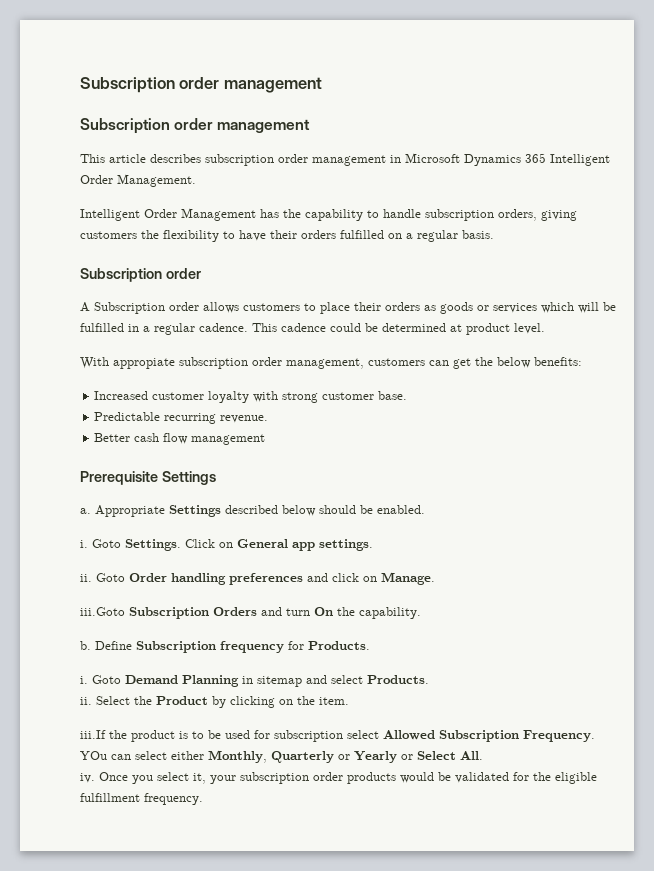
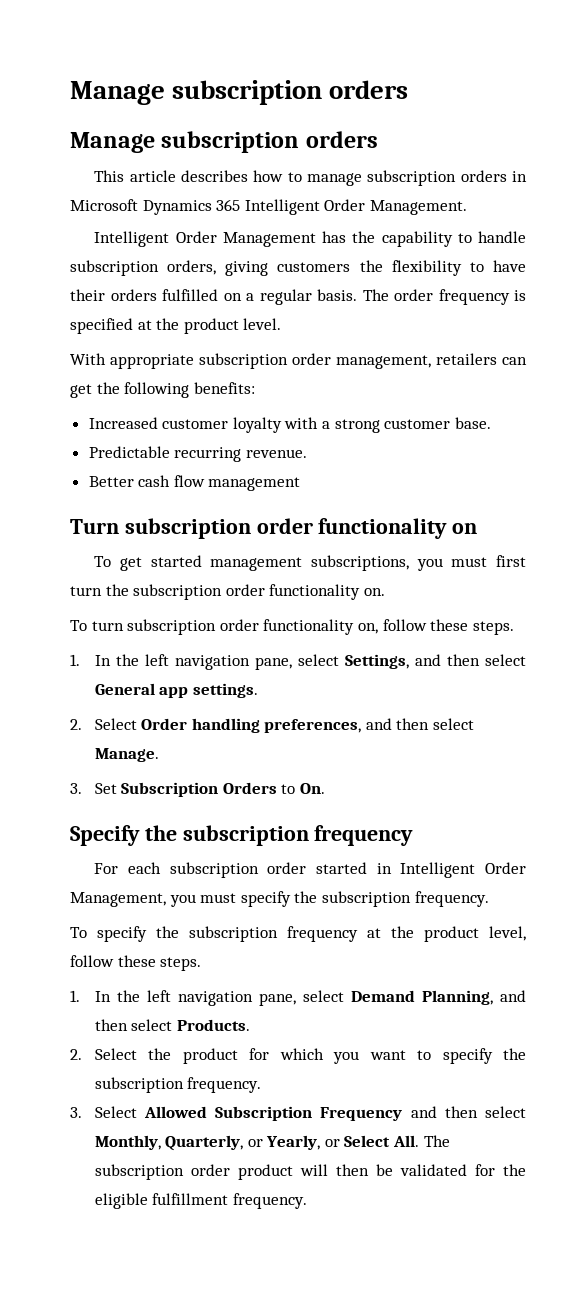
[80,77,322,93] [80,118,311,134] [80,154,386,166] Subscription order management // Subscription order management // This article describes subscription order management -> [70,80,409,105] [70,131,378,153] [94,170,507,186] Manage subscription orders // Manage subscription orders // This article describes how to manage subscription orders
[80,268,201,282] [80,302,616,314] [80,323,462,335] // Subscription order // A Subscription order allows customers to place their orders as goods or services which will be fulfilled in a regular cadence. This cadence could be determined at -> [362,289,526,305] [70,318,180,334] The order frequency is specified at the
[113,358,175,369] appropiate -> [110,354,194,369] appropriate
[368,358,425,366] customers -> [436,353,497,365] retailers
[497,357,531,368] below -> [124,382,190,398] following
(279, 396) none -> [322,421,331,429] a
[80,471,216,485] [80,505,425,517] [80,539,373,551] [80,572,435,585] [80,607,421,619] [80,641,370,653] [80,675,327,687] Prerequisite Settings // a. Appropriate Settings described below should be enabled. // i. Goto Settings. Click on General app settings. // ii. Goto Order handling preferences and click on Manage. // iii.Goto Subscription Orders and turn On the capability. // b. Define Subscription frequency for Products. // i. Goto Demand Planning in sitemap and -> [70,518,478,539] [94,555,526,571] [70,584,385,600] [70,619,514,635] [70,654,526,670] [94,683,258,698] [70,718,475,733] [94,748,159,762] [70,782,325,797] [70,825,414,846] [94,862,526,878] [70,891,489,907] [70,926,526,942] [70,955,202,971] [70,990,526,1006] [94,1019,128,1031] Turn subscription order functionality on // To get started management subscriptions, you must first turn the subscription order functionality on. // To turn subscription order functionality on, follow these steps. // 1. In the left navigation pane, select Settings, and then select General app settings. // 2. Select Order handling preferences, and then select Manage. // 3. Set Subscription Orders to On. // Specify the subscription frequency // For each subscription order started in Intelligent Order Management, you must specify the subscription frequency. // To specify the subscription frequency at the product level, follow these steps. // 1. In the left navigation pane, select Demand Planning, and then
[80,697,92,705] ii. -> [70,1049,82,1060] 2.
[156,696,349,708] [80,730,595,742] [80,750,483,763] [80,772,434,784] Product by clicking on the item. // iii.If the product is to be used for subscription select Allowed Subscription Frequency. YOu can select either Monthly, Quarterly or Yearly or Select All. // iv. Once you select it, your subscription order products would -> [182,1048,526,1064] [94,1077,262,1093] [70,1106,526,1121] [94,1135,450,1151] [94,1164,369,1180] product for which you want to specify the subscription frequency. // 3. Select Allowed Subscription Frequency and then select Monthly, Quarterly, or Yearly, or Select All. The subscription order product will then

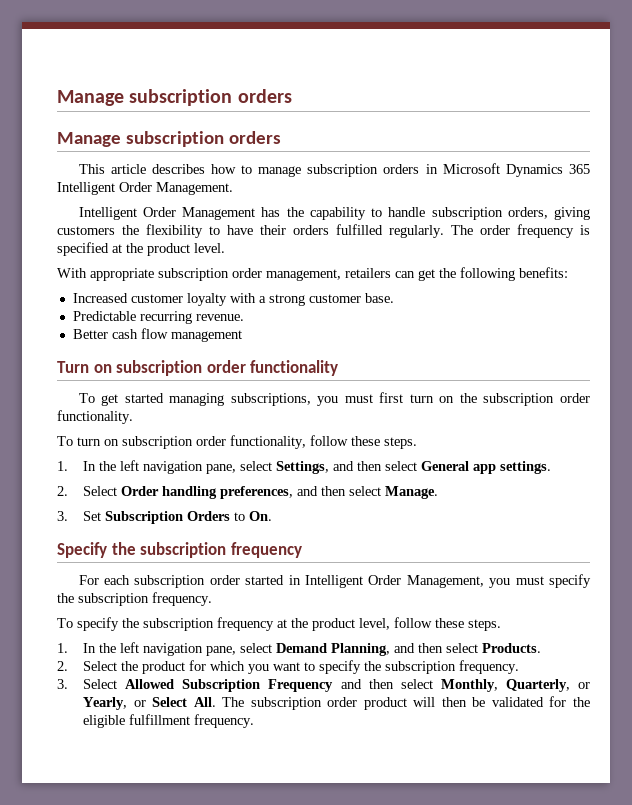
[223,289,357,305] on a regular basis. -> [389,225,444,238] regularly.
[124,518,478,539] subscription order functionality on -> [93,360,339,376] on subscription order functionality
[210,557,303,571] management -> [169,393,225,406] managing
(102, 591) none -> [439,396,455,403] on
[269,584,385,600] functionality on. -> [57,410,133,424] functionality.
[127,619,378,635] subscription order functionality on, -> [104,435,306,449] on subscription order functionality,

